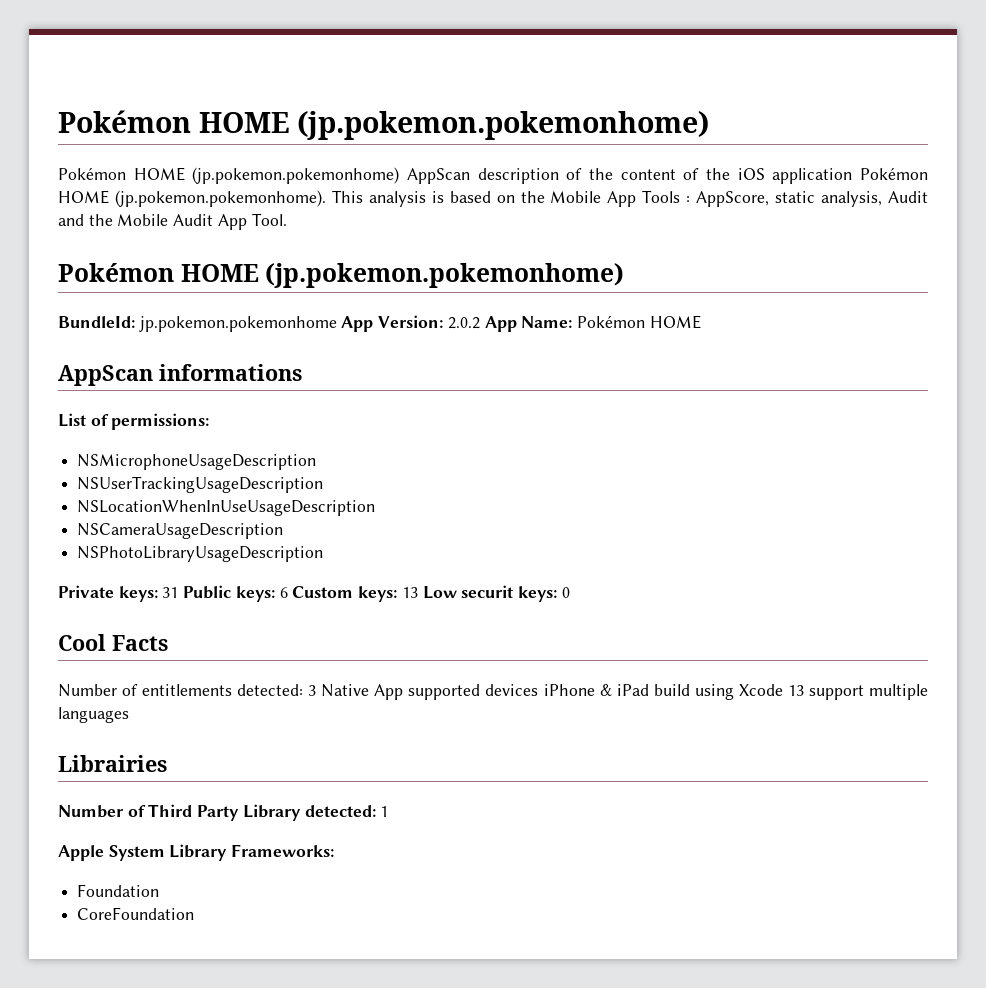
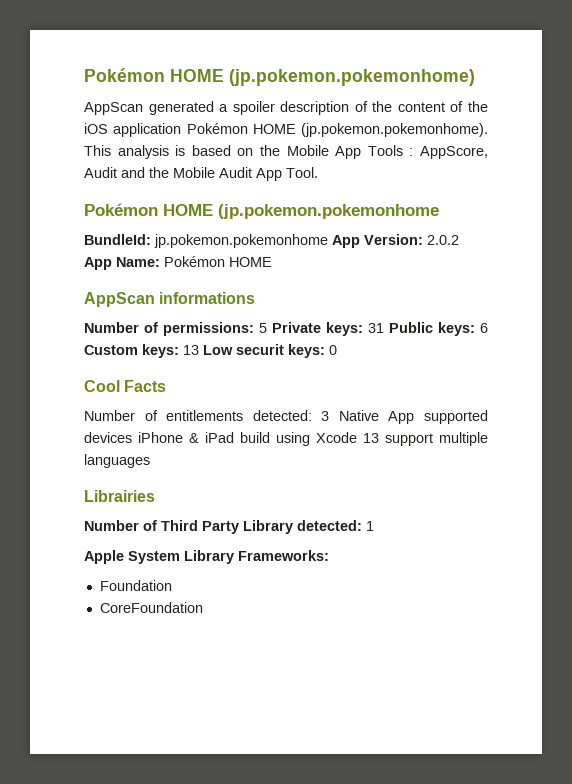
[58,110,710,140] [58,167,471,184] Pokémon HOME (jp.pokemon.pokemonhome) // Pokémon HOME (jp.pokemon.pokemonhome) AppScan -> [84,68,475,86] [84,101,275,115] Pokémon HOME (jp.pokemon.pokemonhome) // AppScan generated a spoiler
[775,191,883,207] static analysis, -> (488, 152) none
[265,263,625,288] (jp.pokemon.pokemonhome) -> [218,204,439,219] (jp.pokemon.pokemonhome
[58,413,86,427] List -> [84,322,139,333] Number
[77,454,317,470] [77,476,324,493] [77,500,376,516] [77,523,284,539] [77,546,324,562] // NSMicrophoneUsageDescription // NSUserTrackingUsageDescription // NSLocationWhenInUseUsageDescription // NSCameraUsageDescription // NSPhotoLibraryUsageDescription // -> [259,323,267,333] 5

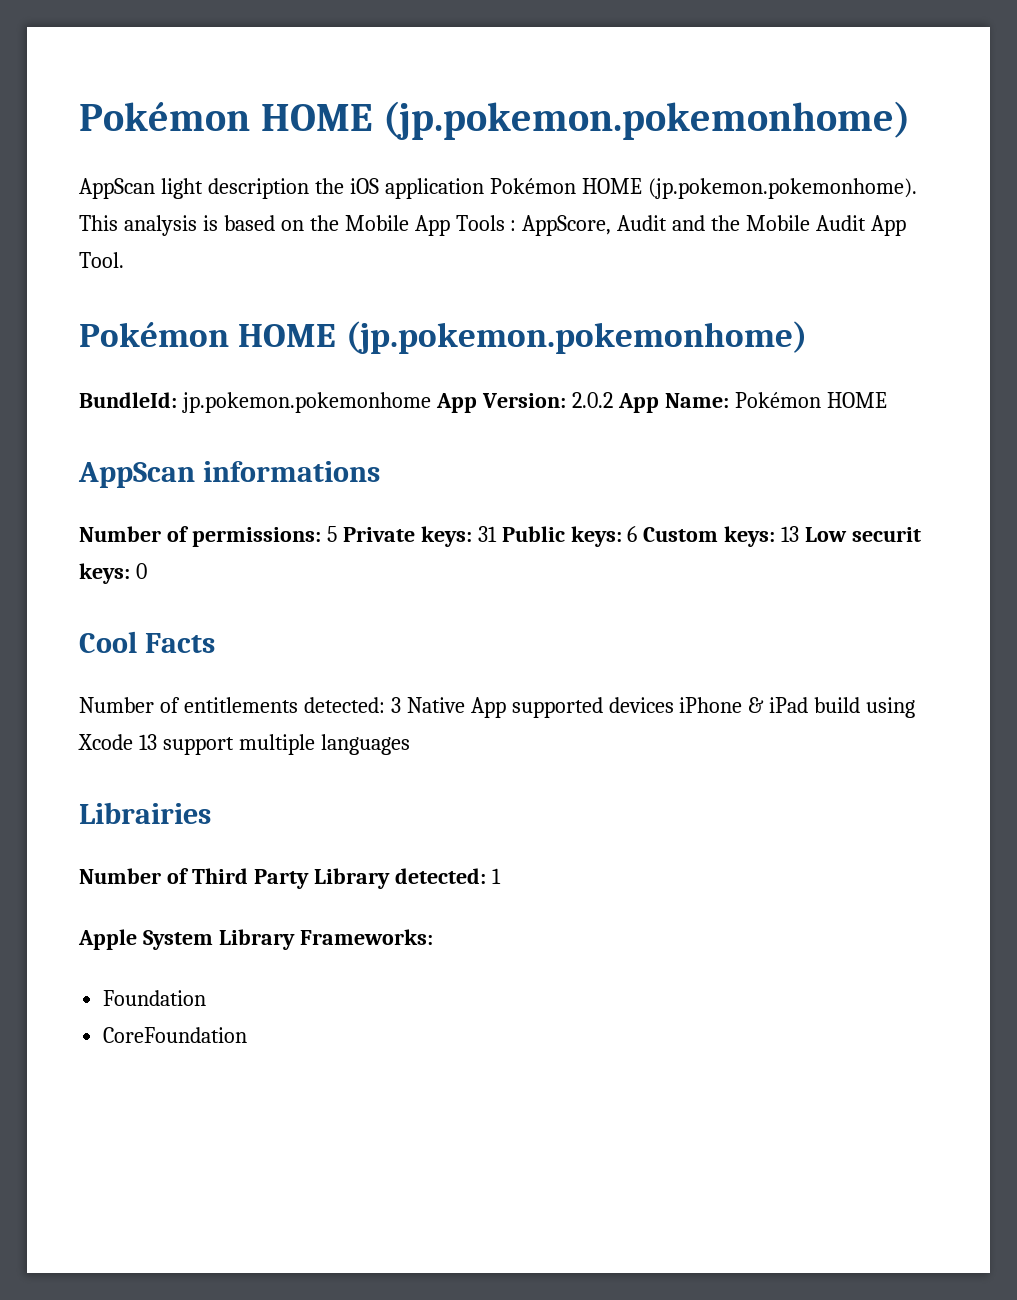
[148,101,464,115] generated a spoiler description of the content of -> [160,178,309,199] light description
[218,204,439,219] (jp.pokemon.pokemonhome -> [345,321,807,354] (jp.pokemon.pokemonhome)

